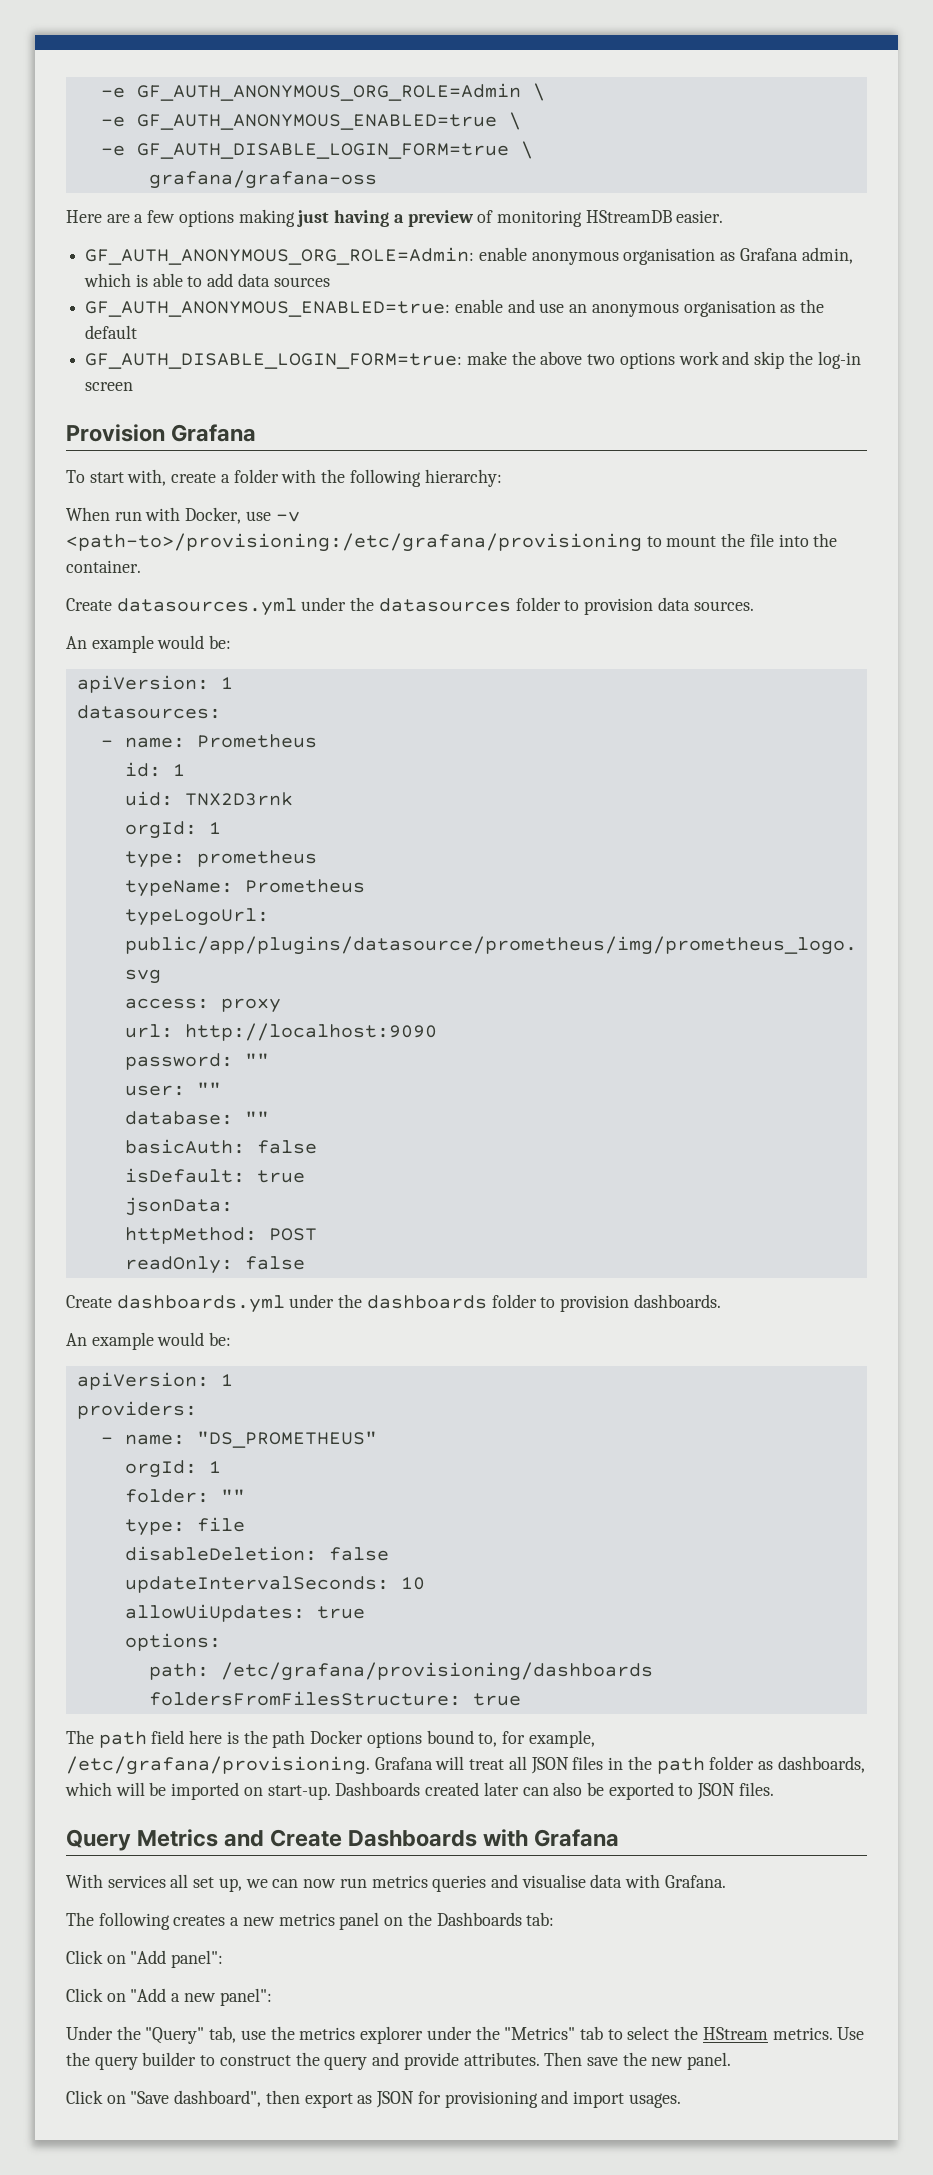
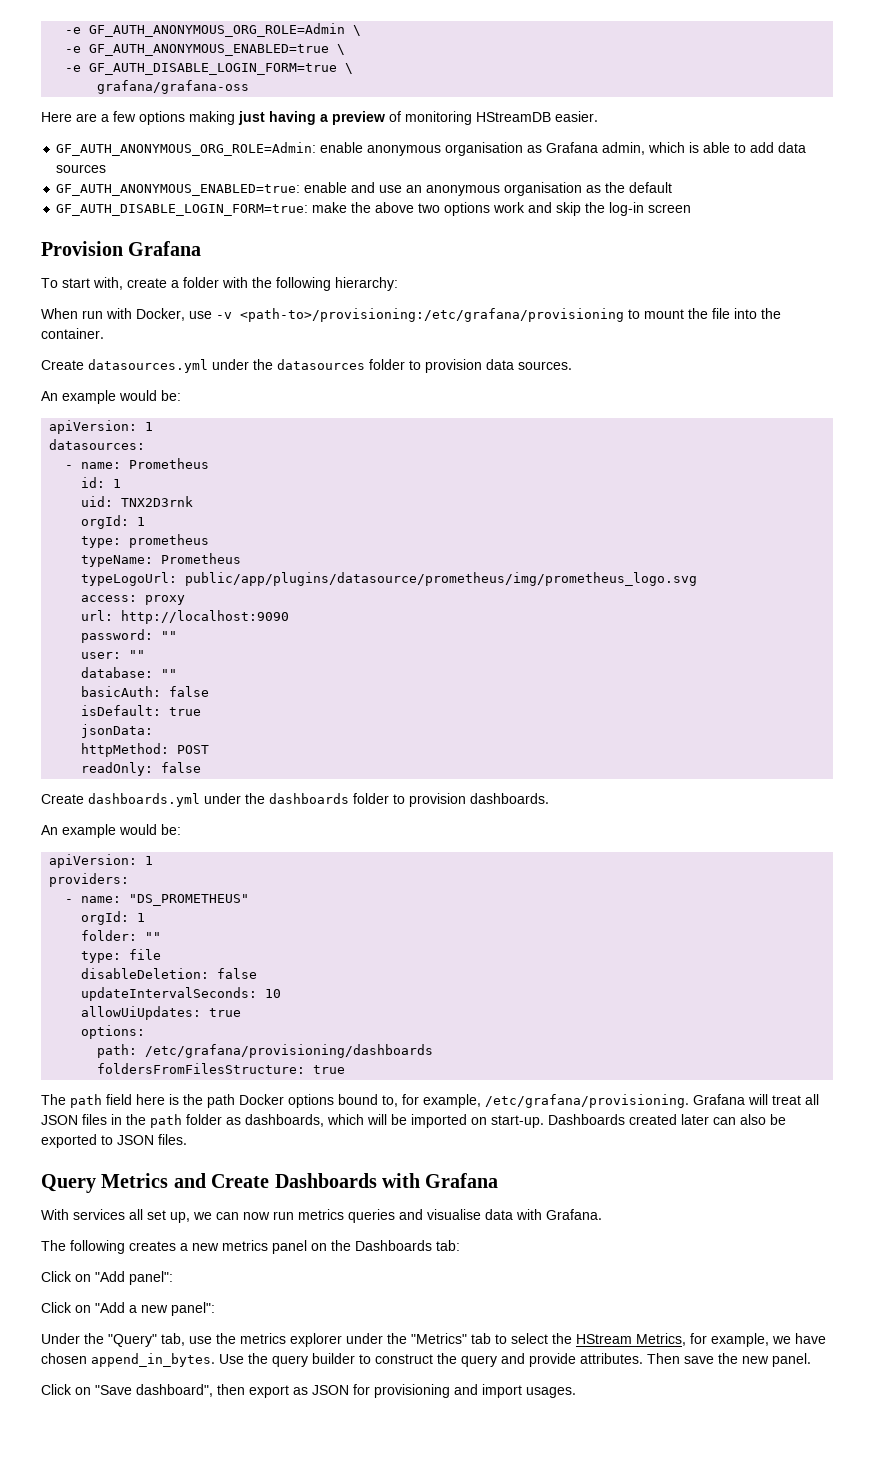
[772,2027,833,2040] metrics. -> [636,1333,826,1347] [41,1353,215,1367] Metrics, for example, we have chosen append_in_bytes.

